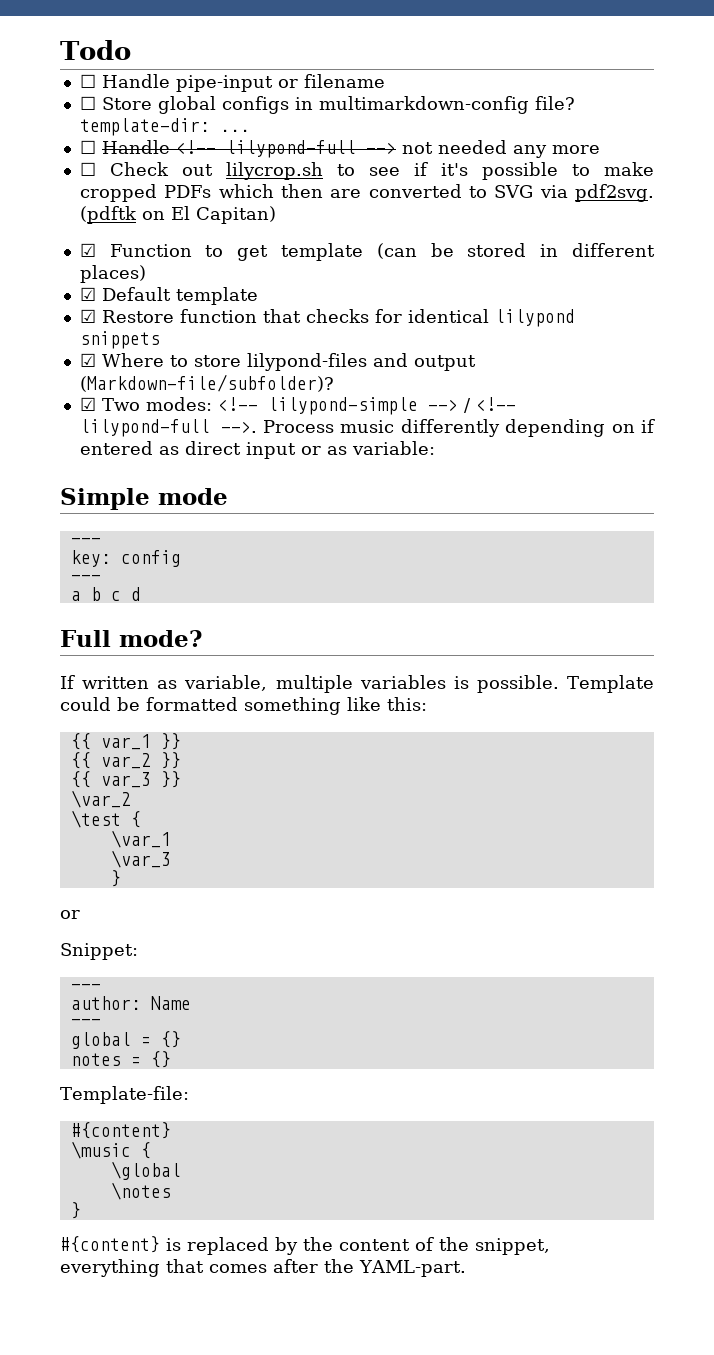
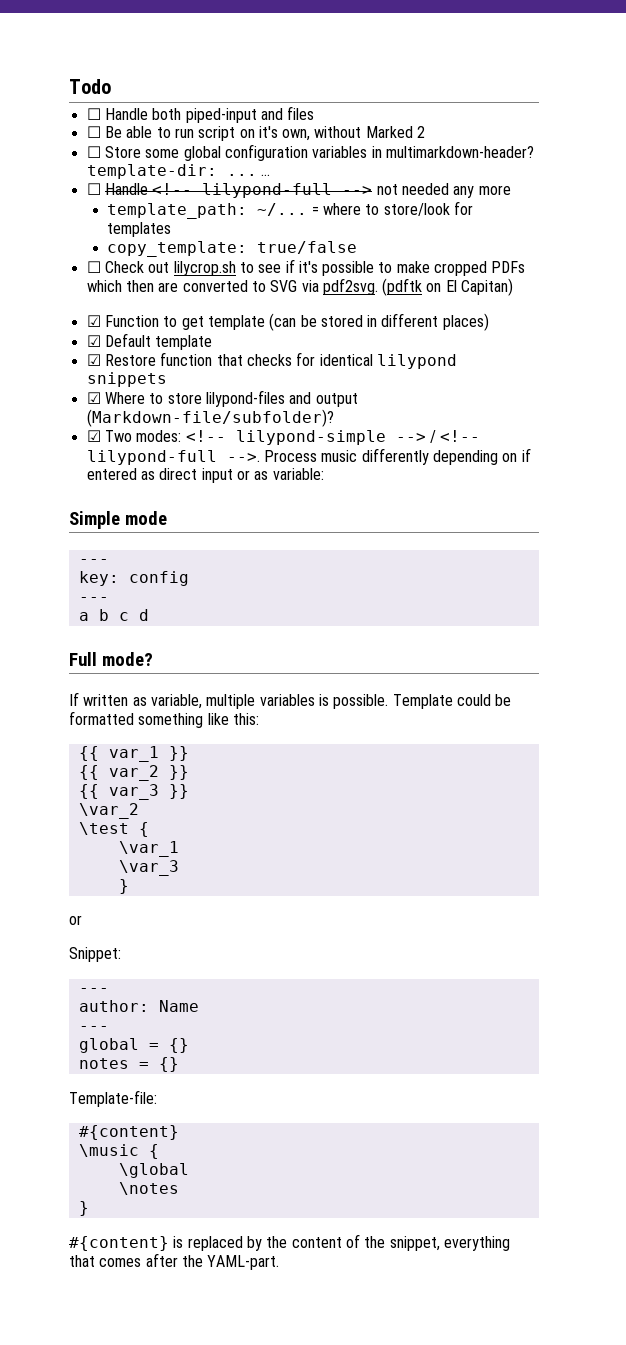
[175,74,385,92] [79,96,575,114] pipe-input or filename // ☐ Store global configs in multimarkdown-config file? -> [152,106,315,123] [86,126,426,141] [86,144,534,161] both piped-input and files // ☐ Be able to run script on it's own, without Marked 2 // ☐ Store some global configuration variables in multimarkdown-header?
(250, 130) none -> [260,174,270,176] ...
(600, 149) none -> [107,201,473,219] [107,222,172,237] [107,241,358,257] // template_path: ~/... = where to store/look for templates // copy_template: true/false

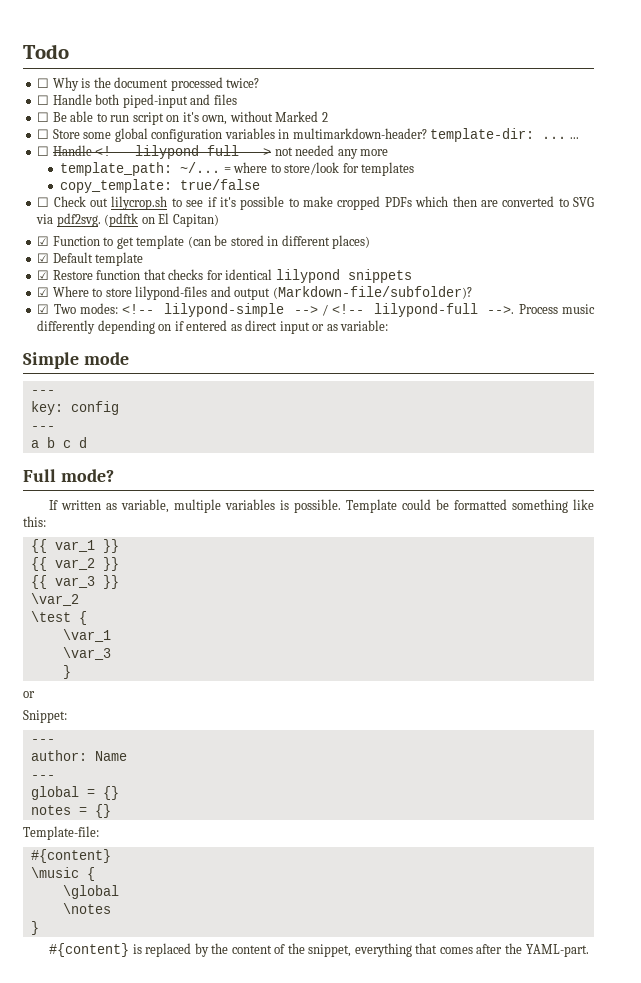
(111, 86) none -> [37,77,260,91] // ☐ Why is the document processed twice?

